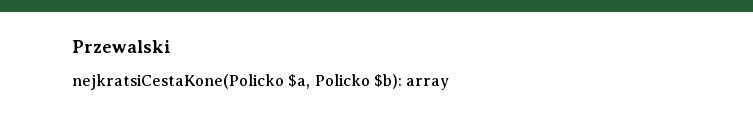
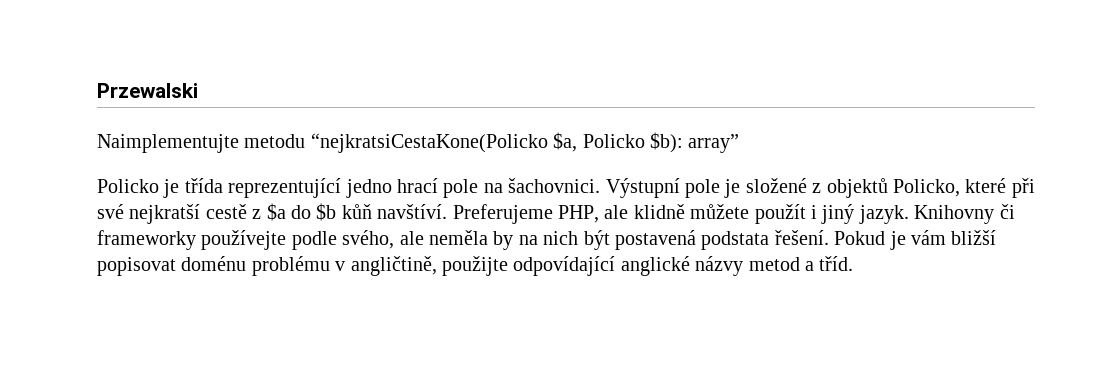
[72,74,450,90] nejkratsiCestaKone(Policko $a, Policko $b): array -> [97,132,740,153] [97,178,1035,198] [97,203,1015,224] [97,230,997,250] [97,256,854,276] Naimplementujte metodu “nejkratsiCestaKone(Policko $a, Policko $b): array” // Policko je třída reprezentující jedno hrací pole na šachovnici. Výstupní pole je složené z objektů Policko, které při své nejkratší cestě z $a do $b kůň navštíví. Preferujeme PHP, ale klidně můžete použít i jiný jazyk. Knihovny či frameworky používejte podle svého, ale neměla by na nich být postavená podstata řešení. Pokud je vám bližší popisovat doménu problému v angličtině, použijte odpovídající anglické názvy metod a tříd.

